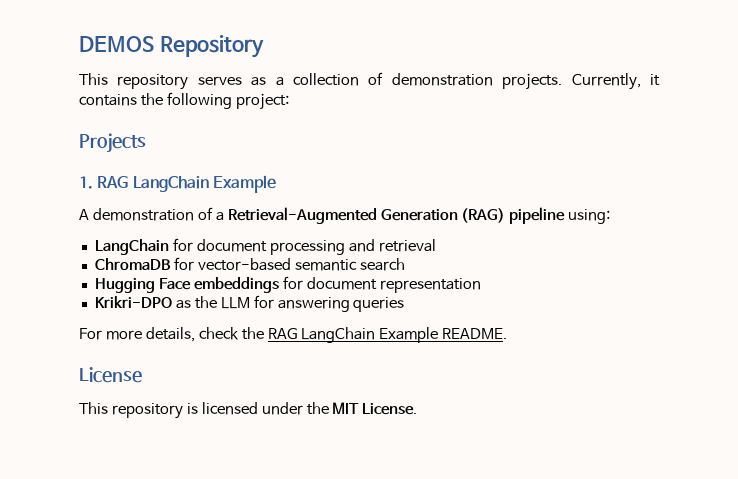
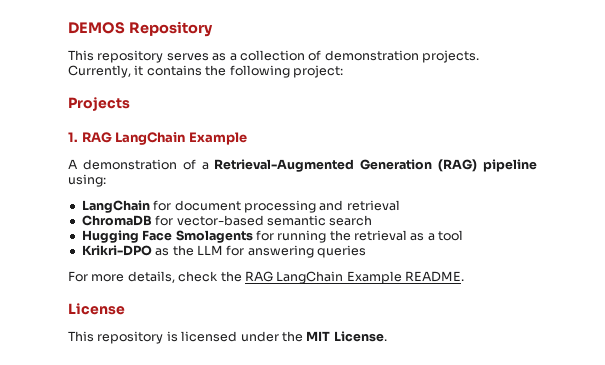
[193,276,481,293] embeddings for document representation -> [175,230,464,243] Smolagents for running the retrieval as a tool

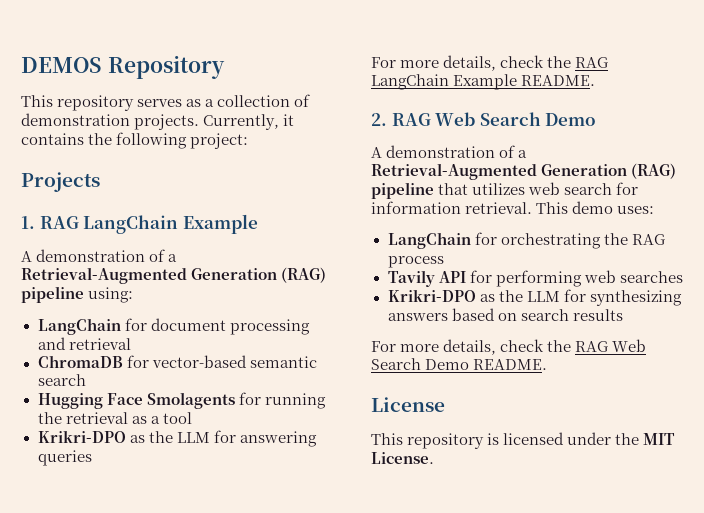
(464, 276) none -> [371,112,597,126] [371,145,528,158] [371,163,677,180] [371,182,639,199] [371,201,655,214] [387,232,665,249] [387,256,444,268] [387,270,683,287] [387,289,682,306] [387,308,623,321] [371,339,647,355] [371,358,548,370] // 2. RAG Web Search Demo // A demonstration of a Retrieval-Augmented Generation (RAG) pipeline that utilizes web search for information retrieval. This demo uses: // LangChain for orchestrating the RAG process // Tavily API for performing web searches // Krikri-DPO as the LLM for synthesizing answers based on search results // For more details, check the RAG Web Search Demo README.

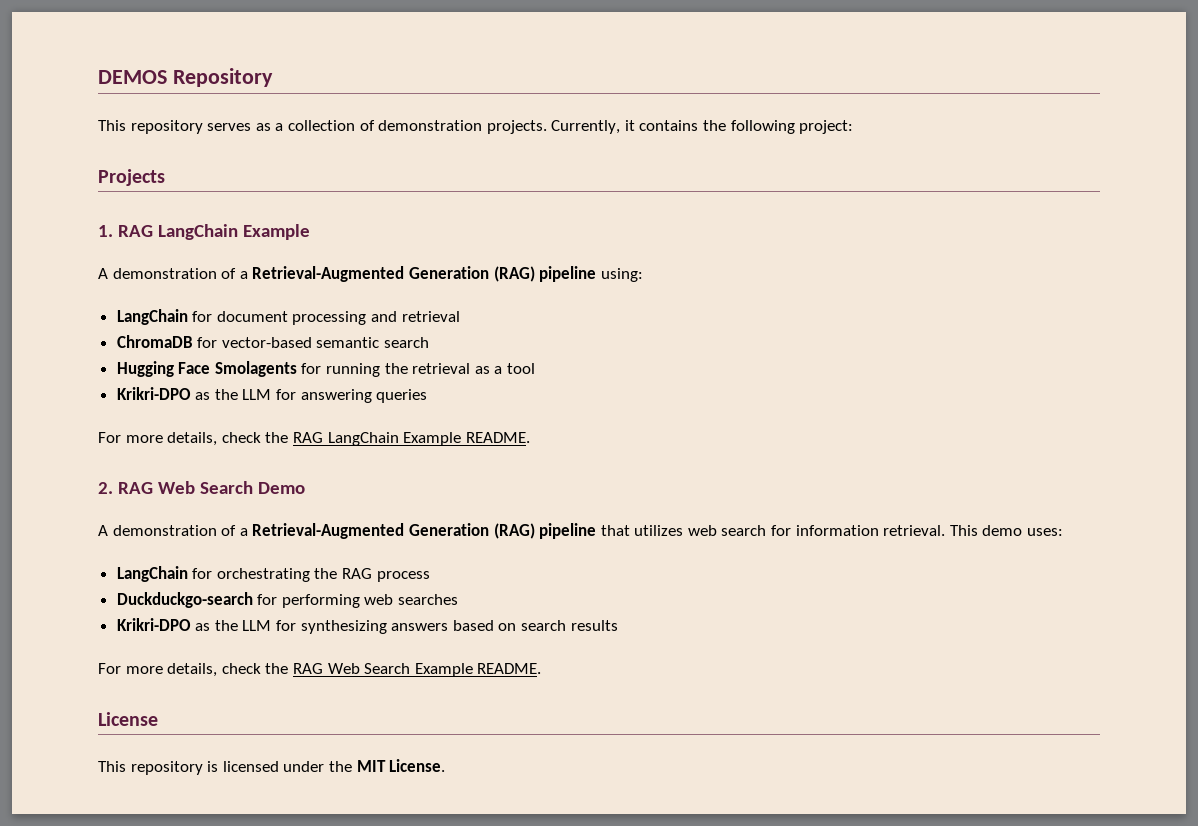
[387,270,466,287] Tavily API -> [116,592,253,608] Duckduckgo-search
[425,359,470,370] Demo -> [414,663,473,677] Example

